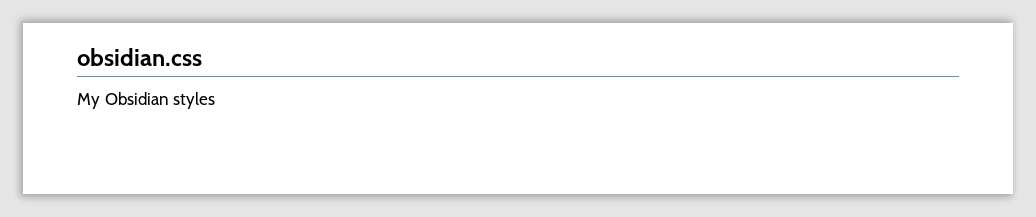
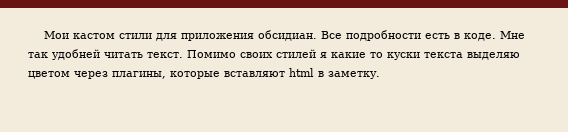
[77,48,202,66] [77,92,216,109] obsidian.css // My Obsidian styles -> [44,30,526,41] [28,49,520,60] [28,68,380,79] Мои кастом стили для приложения обсидиан. Все подробности есть в коде. Мне так удобней читать текст. Помимо своих стилей я какие то куски текста выделяю цветом через плагины, которые вставляют html в заметку.

